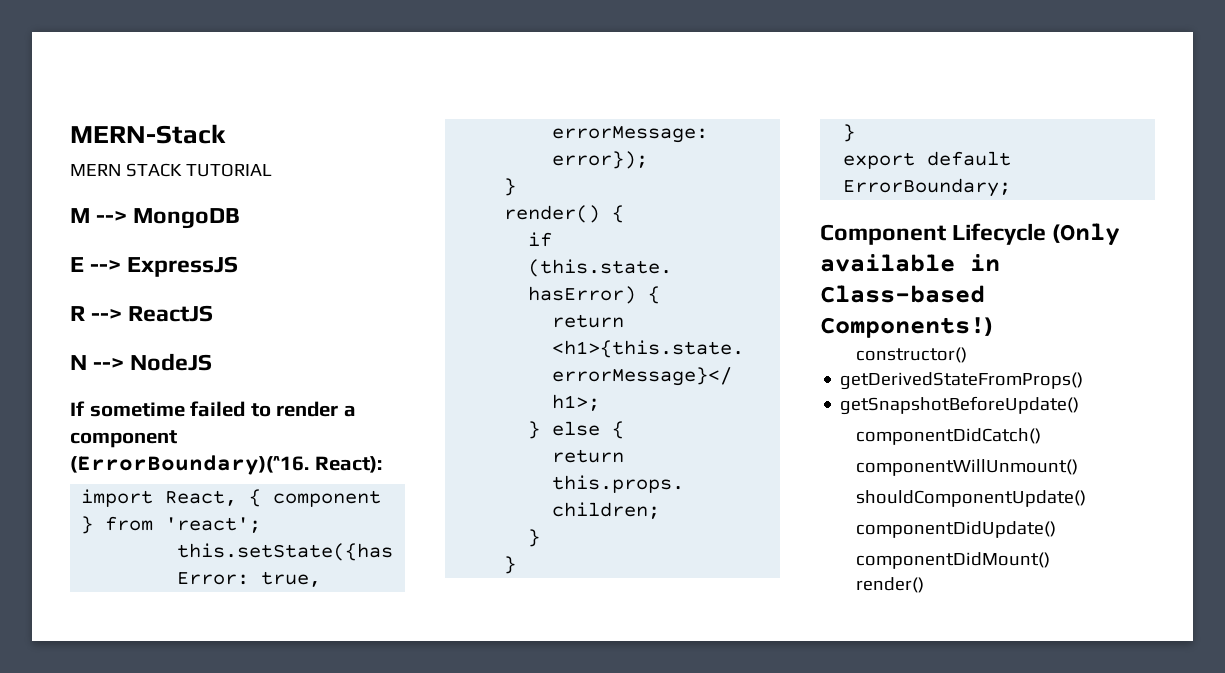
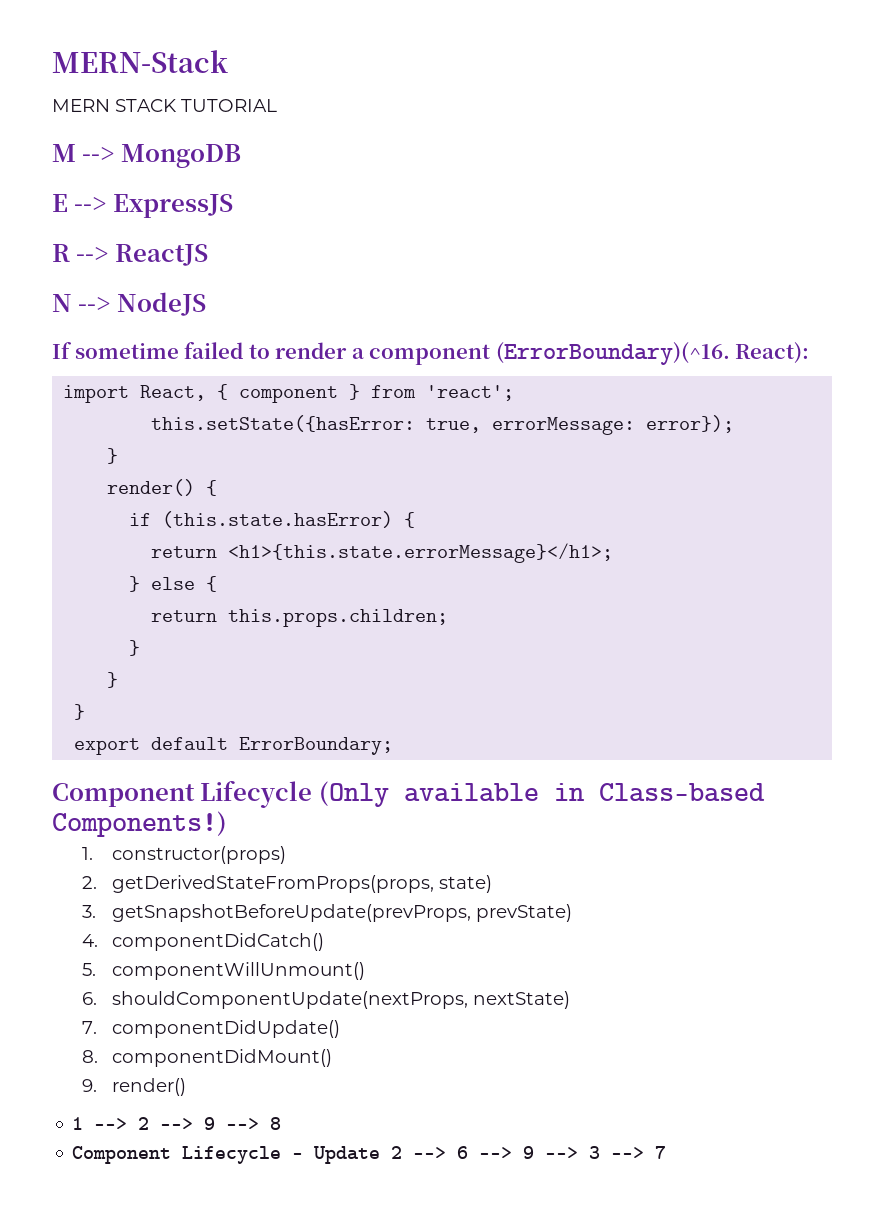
[855,347,967,363] [840,372,1084,390] [840,396,1080,415] constructor() // getDerivedStateFromProps() // getSnapshotBeforeUpdate() // -> [81,846,286,864] [81,875,492,893] [81,904,572,922] [81,934,98,947] 1. constructor(props) // 2. getDerivedStateFromProps(props, state) // 3. getSnapshotBeforeUpdate(prevProps, prevState) // 4.
(1041, 436) none -> [81,963,96,976] 5.
[855,490,1086,507] shouldComponentUpdate() // -> [81,991,570,1009] [81,1021,97,1034] 6. shouldComponentUpdate(nextProps, nextState) // 7.
(1056, 529) none -> [81,1050,98,1063] 8.
[855,577,924,593] render() -> [81,1078,186,1096] [72,1117,282,1130] [72,1146,667,1164] 9. render() // 1 --> 2 --> 9 --> 8 // Component Lifecycle - Update 2 --> 6 --> 9 --> 3 --> 7

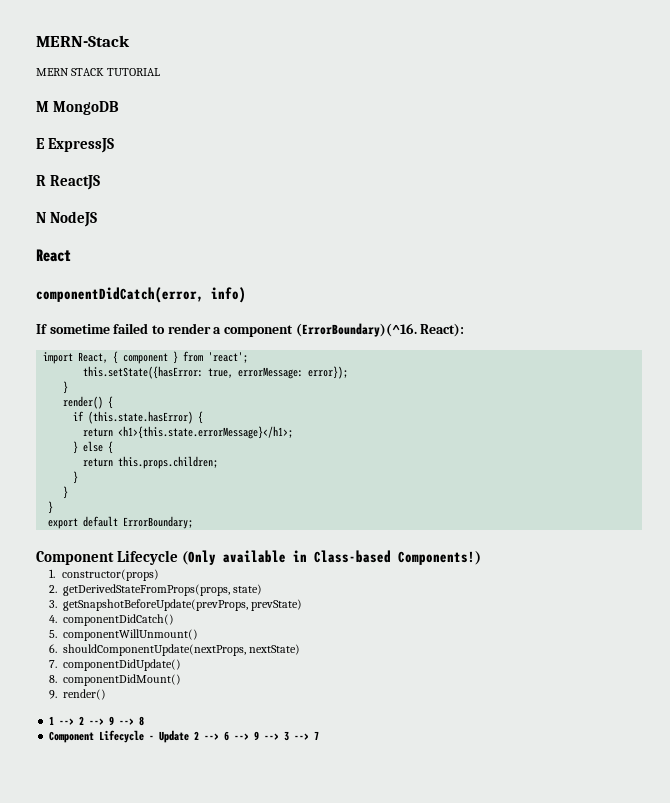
[82,147,115,162] --> -> (49, 106) none
[74,197,107,212] --> -> (45, 143) none
[76,247,109,262] --> -> (46, 180) none
[78,297,111,312] --> -> (46, 217) none
(206, 304) none -> [36,249,71,262] [36,287,246,303] // React // componentDidCatch(error, info)

